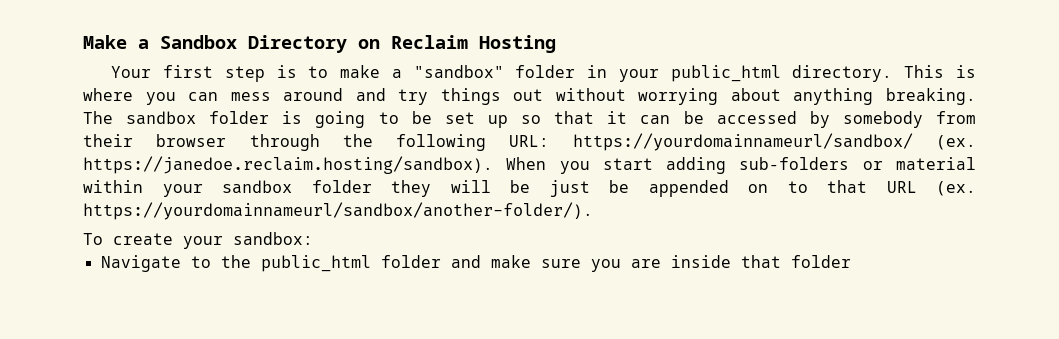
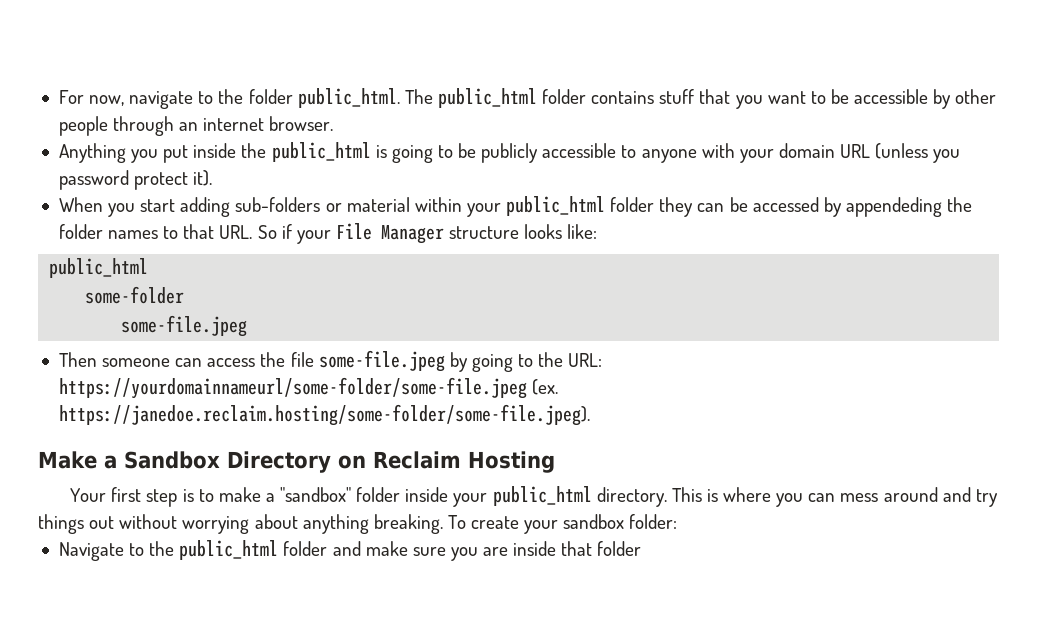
(83, 42) none -> [58,88,997,109] [58,116,334,136] [58,142,961,163] [58,170,213,190] [58,196,973,217] [58,223,598,244] [49,258,149,278] [85,286,185,304] [121,315,248,337] [58,350,603,372] [58,377,559,399] [58,404,590,426] For now, navigate to the folder public_html. The public_html folder contains stuff that you want to be accessible by other people through an internet browser. // Anything you put inside the public_html is going to be publicly accessible to anyone with your domain URL (unless you password protect it). // When you start adding sub-folders or material within your public_html folder they can be accessed by appendeding the folder names to that URL. So if your File Manager structure looks like: // public_html // some-folder // some-file.jpeg // Then someone can access the file some-file.jpeg by going to the URL: https://yourdomainnameurl/some-folder/some-file.jpeg (ex. https://janedoe.reclaim.hosting/some-folder/some-file.jpeg). //
[587,65,608,78] in -> [405,487,449,502] inside
[83,111,977,128] [83,133,976,151] [83,156,977,174] [83,180,976,197] [83,202,593,220] The sandbox folder is going to be set up so that it can be accessed by somebody from their browser through the following URL: https://yourdomainnameurl/sandbox/ (ex. https://janedoe.reclaim.hosting/sandbox). When you start adding sub-folders or material within your sandbox folder they will be just be appended on to that URL (ex. https://yourdomainnameurl/sandbox/another-folder/). // -> (443, 524) none
[233,232,313,245] sandbox: -> [563,514,678,529] sandbox folder:

